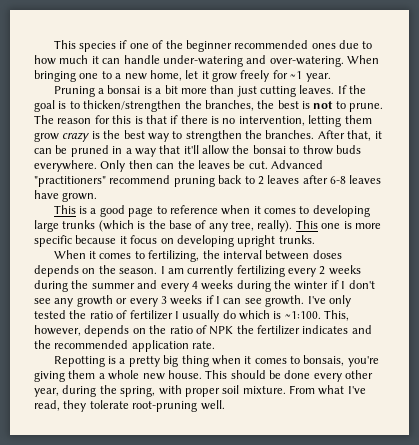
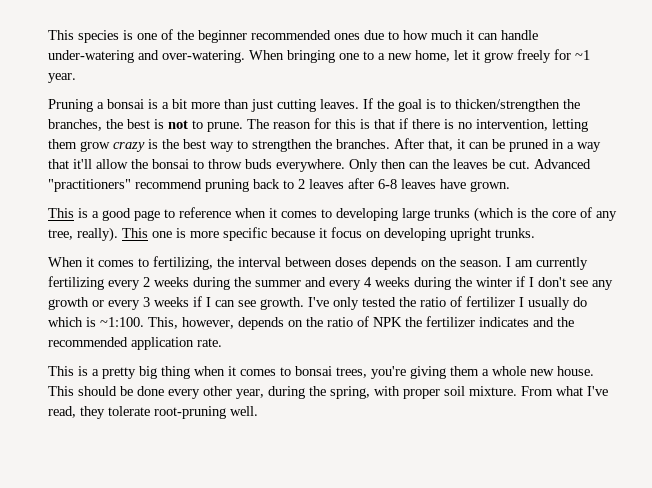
[119,40,128,49] if -> [123,30,133,40] is
[168,220,192,229] base -> [552,211,576,218] core
[53,356,105,367] Repotting -> [48,366,74,376] This
[303,355,345,366] bonsais, -> [295,366,367,378] bonsai trees,

